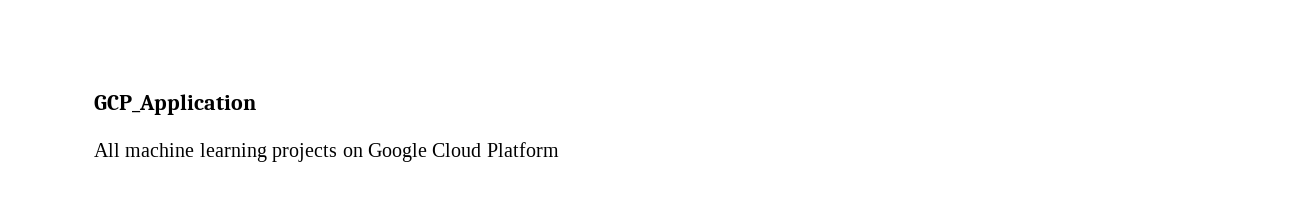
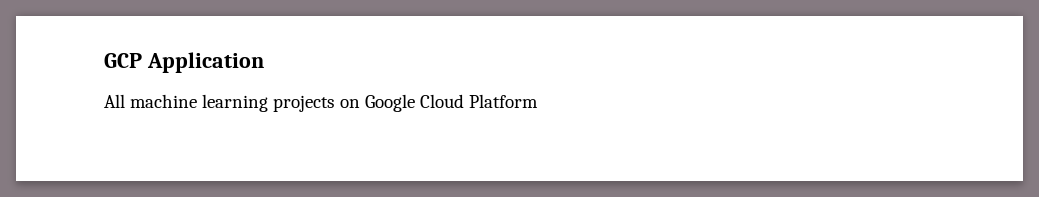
[94,94,256,115] GCP_Application -> [104,52,264,73] GCP Application

